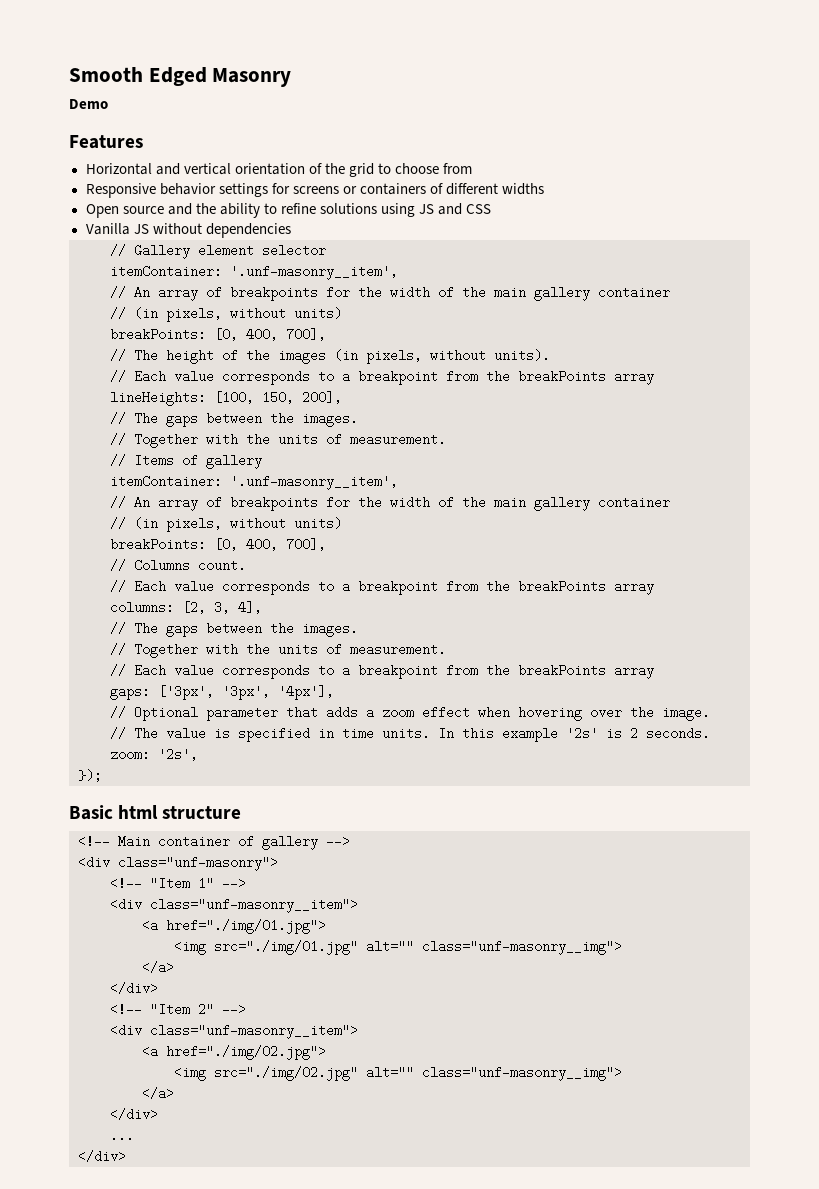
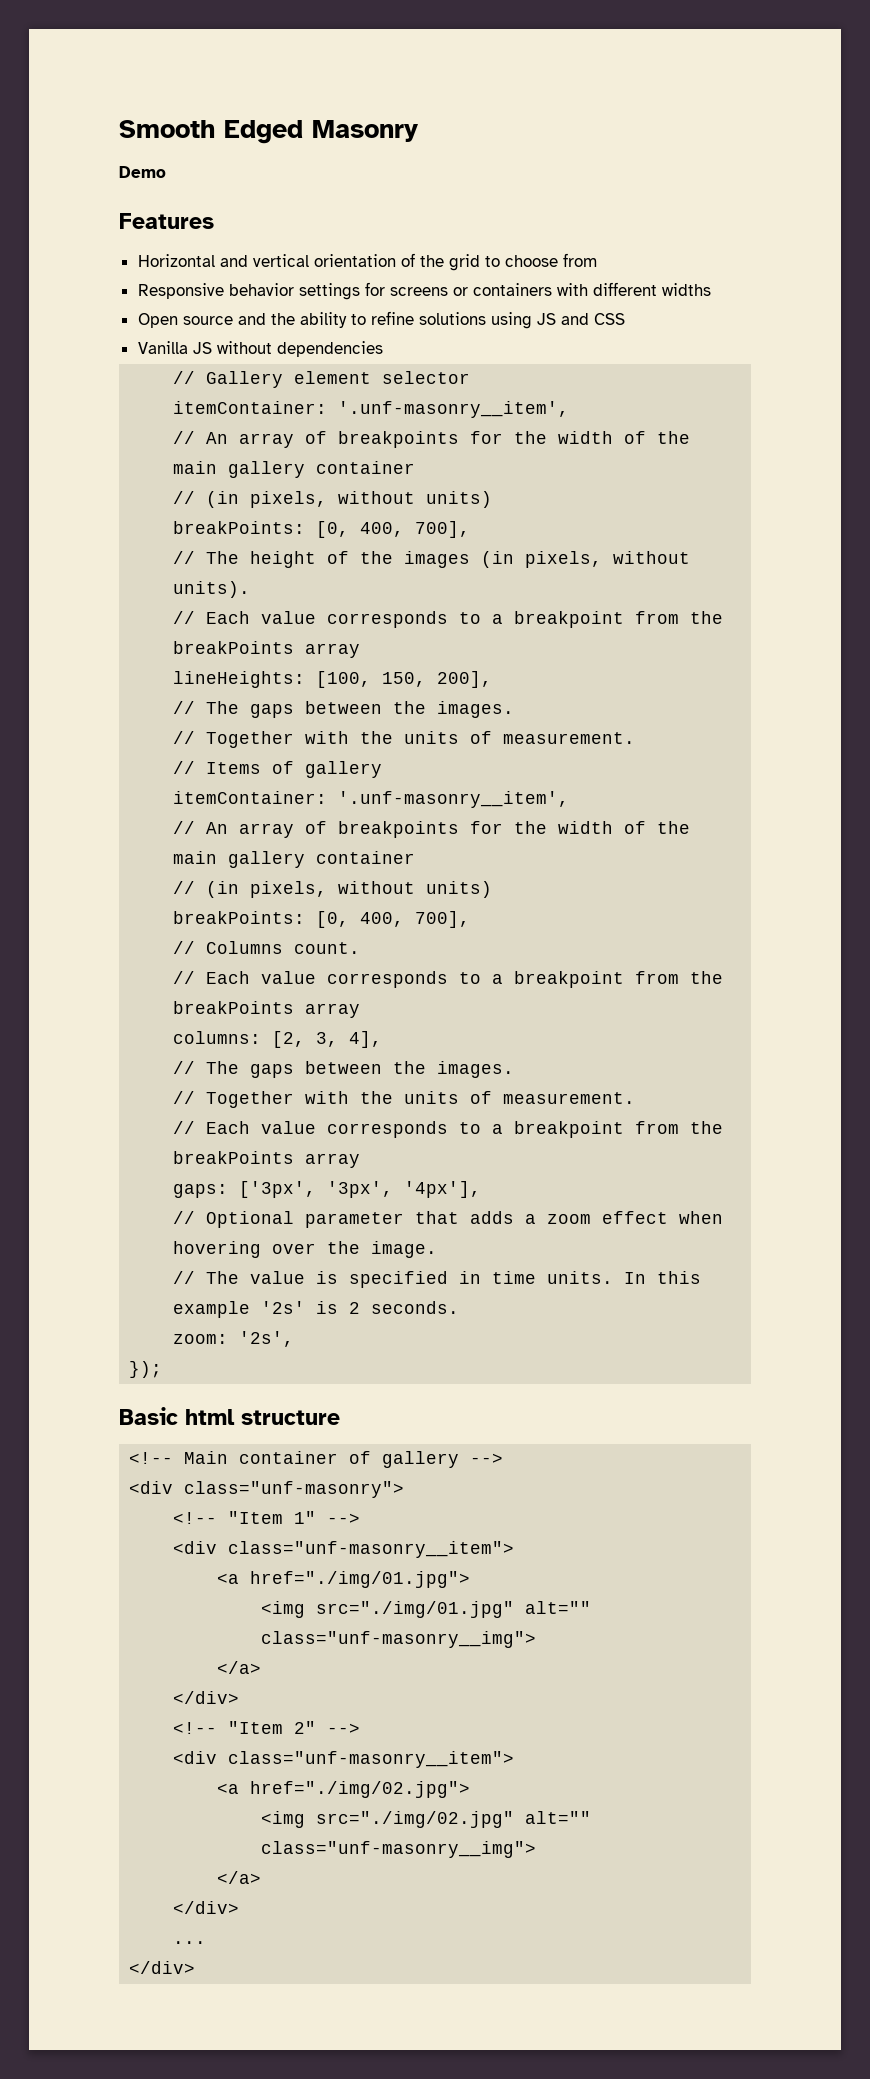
[429,183,443,194] of -> [556,283,588,296] with

